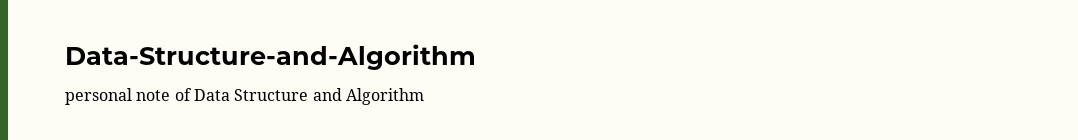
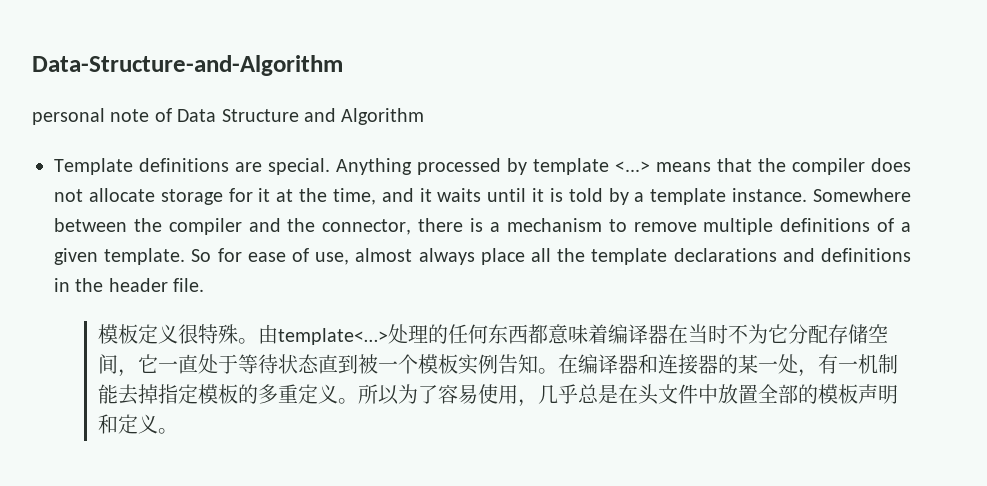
(424, 96) none -> [54,158,911,175] [54,188,912,205] [54,218,912,235] [54,248,912,265] [54,278,205,292] [97,324,888,345] [97,354,898,377] [97,384,898,407] [97,414,178,434] // Template definitions are special. Anything processed by template <...> means that the compiler does not allocate storage for it at the time, and it waits until it is told by a template instance. Somewhere between the compiler and the connector, there is a mechanism to remove multiple definitions of a given template. So for ease of use, almost always place all the template declarations and definitions in the header file. // 模板定义很特殊。由template<…>处理的任何东西都意味着编译器在当时不为它分配存储空间，它一直处于等待状态直到被一个模板实例告知。在编译器和连接器的某一处，有一机制能去掉指定模板的多重定义。所以为了容易使用，几乎总是在头文件中放置全部的模板声明和定义。

